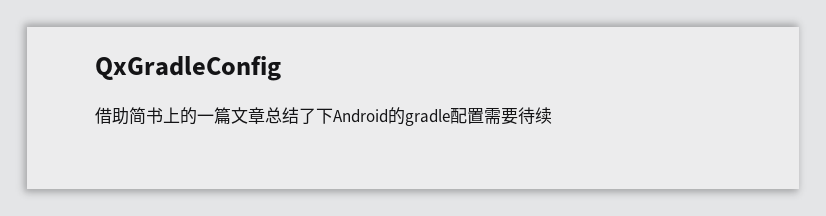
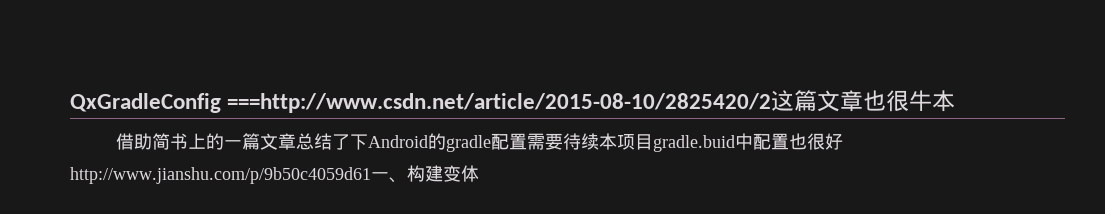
(281, 68) none -> [227,90,956,113] ===http://www.csdn.net/article/2015-08-10/2825420/2这篇文章也很牛本
(552, 115) none -> [598,133,843,152] [70,165,479,184] 本项目gradle.buid中配置也很好http://www.jianshu.com/p/9b50c4059d61一、构建变体

